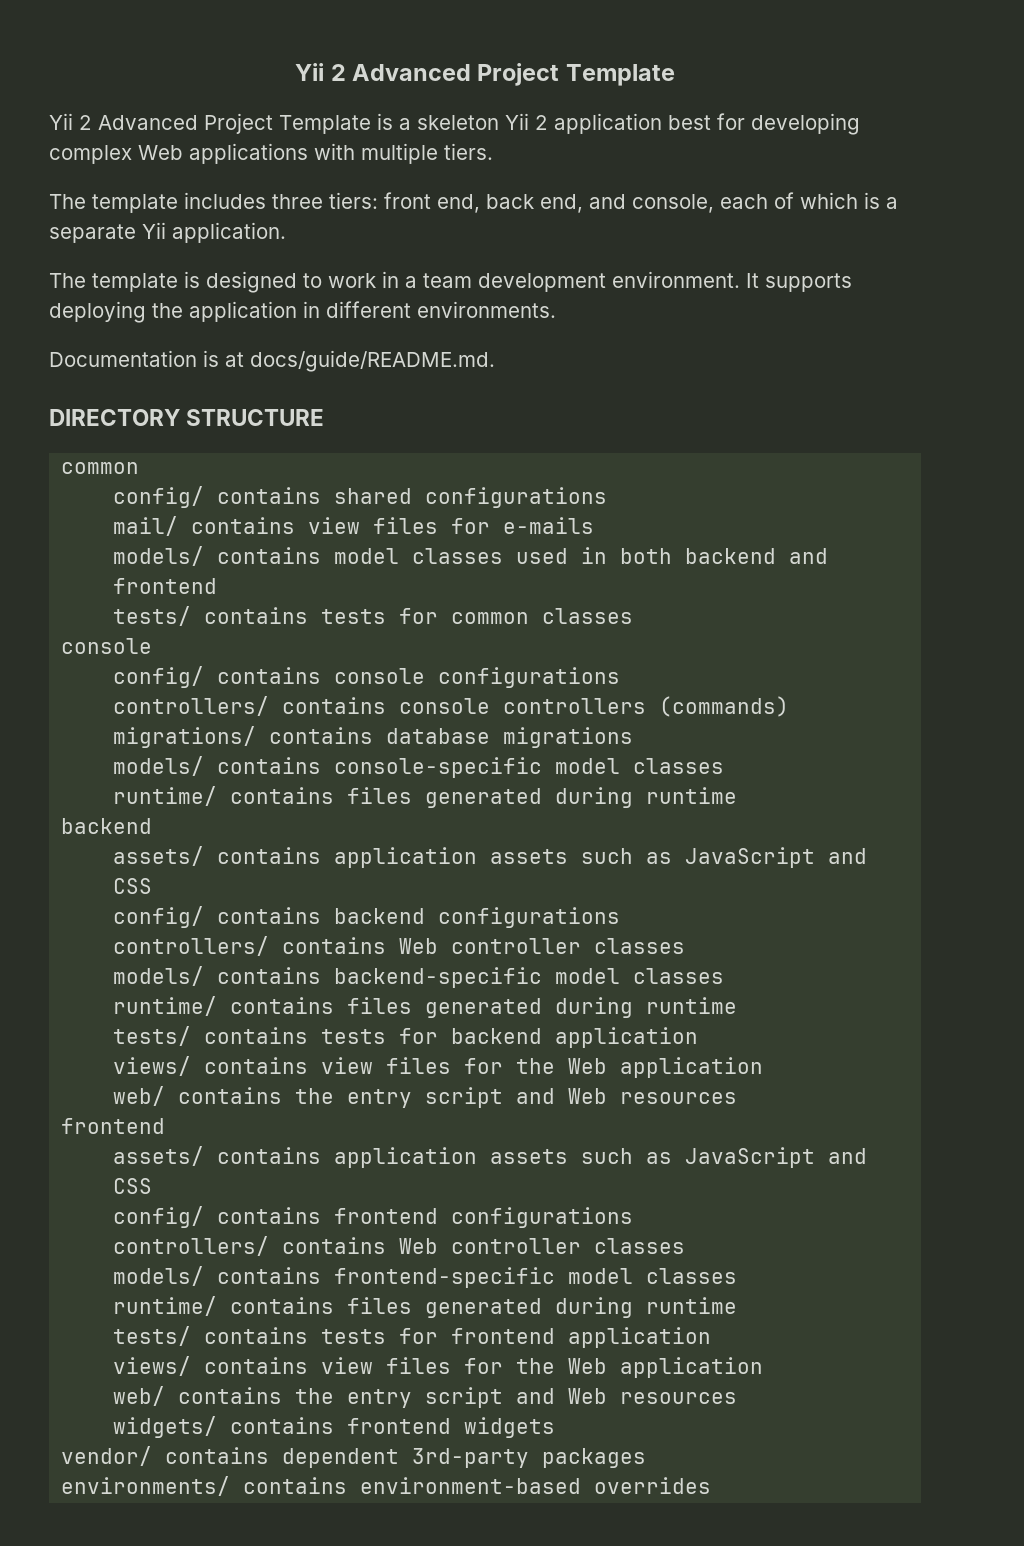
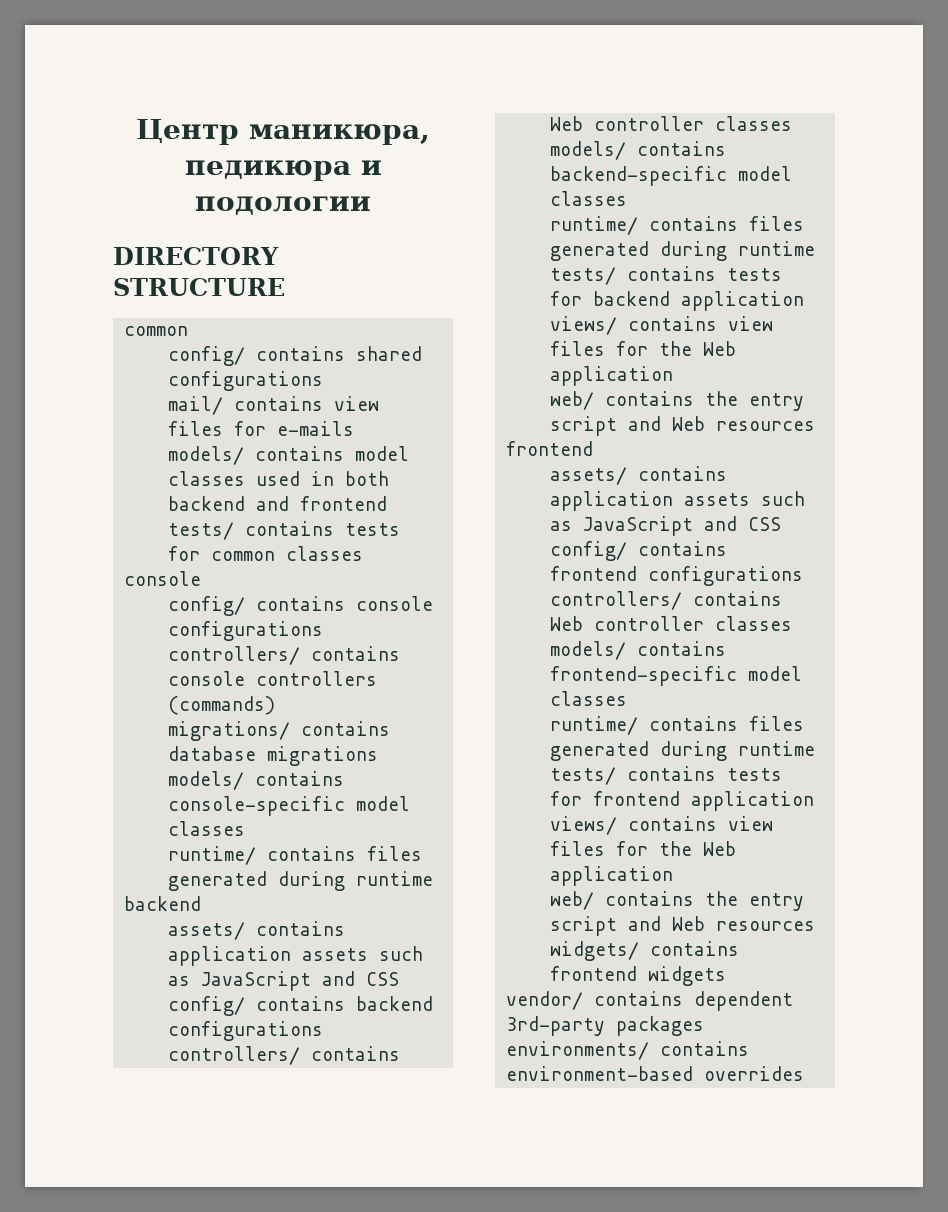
[295,63,675,86] [49,113,860,135] [49,143,493,164] [49,192,898,213] [49,222,286,243] [49,271,852,293] [49,301,556,323] [49,350,495,372] Yii 2 Advanced Project Template // Yii 2 Advanced Project Template is a skeleton Yii 2 application best for developing complex Web applications with multiple tiers. // The template includes three tiers: front end, back end, and console, each of which is a separate Yii application. // The template is designed to work in a team development environment. It supports deploying the application in different environments. // Documentation is at docs/guide/README.md. -> [136,119,430,145] [184,160,382,181] [195,196,371,215] Центр маникюра, педикюра и подологии

